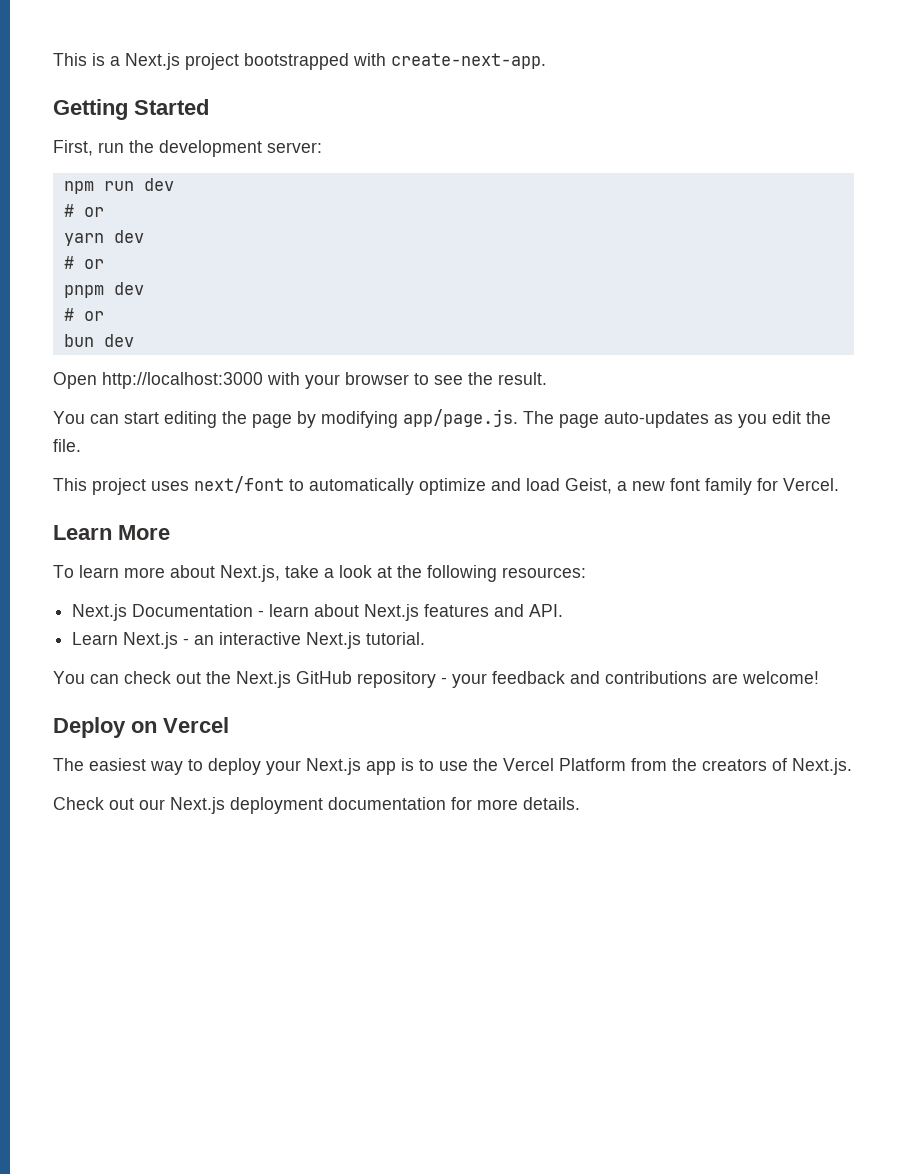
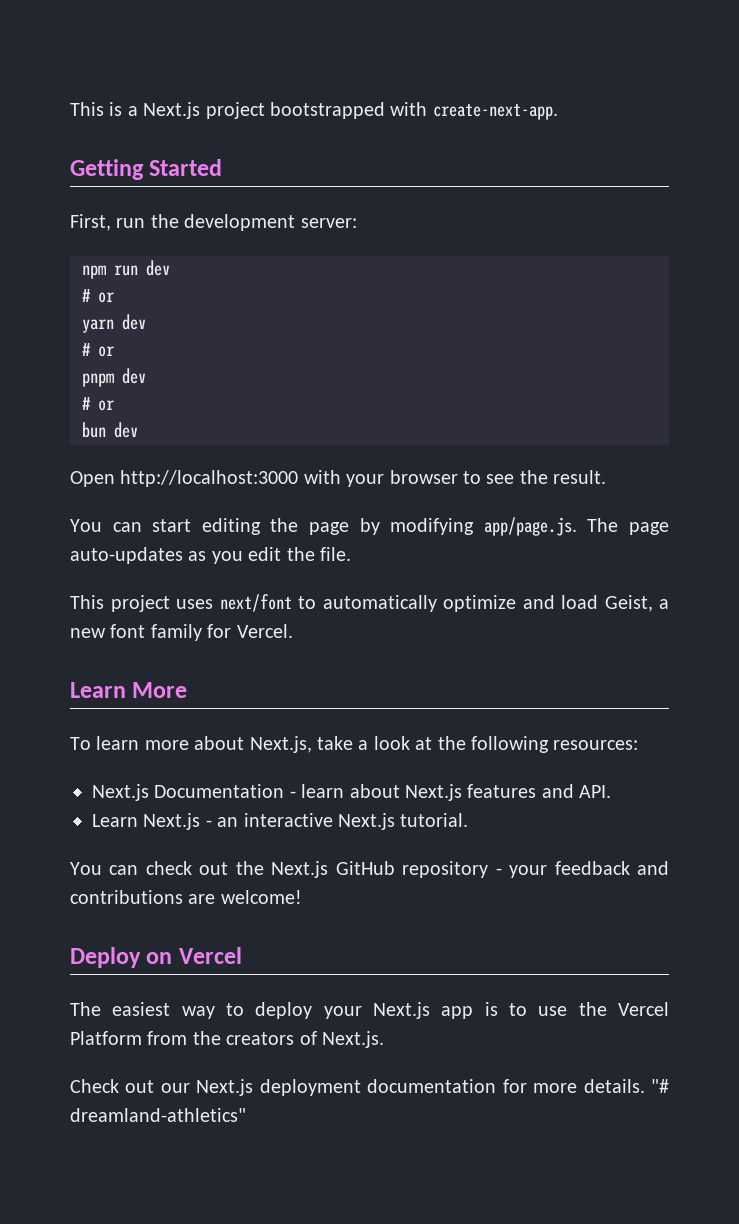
(580, 803) none -> [651,1079,669,1093] [70,1108,246,1122] "# dreamland-athletics"

